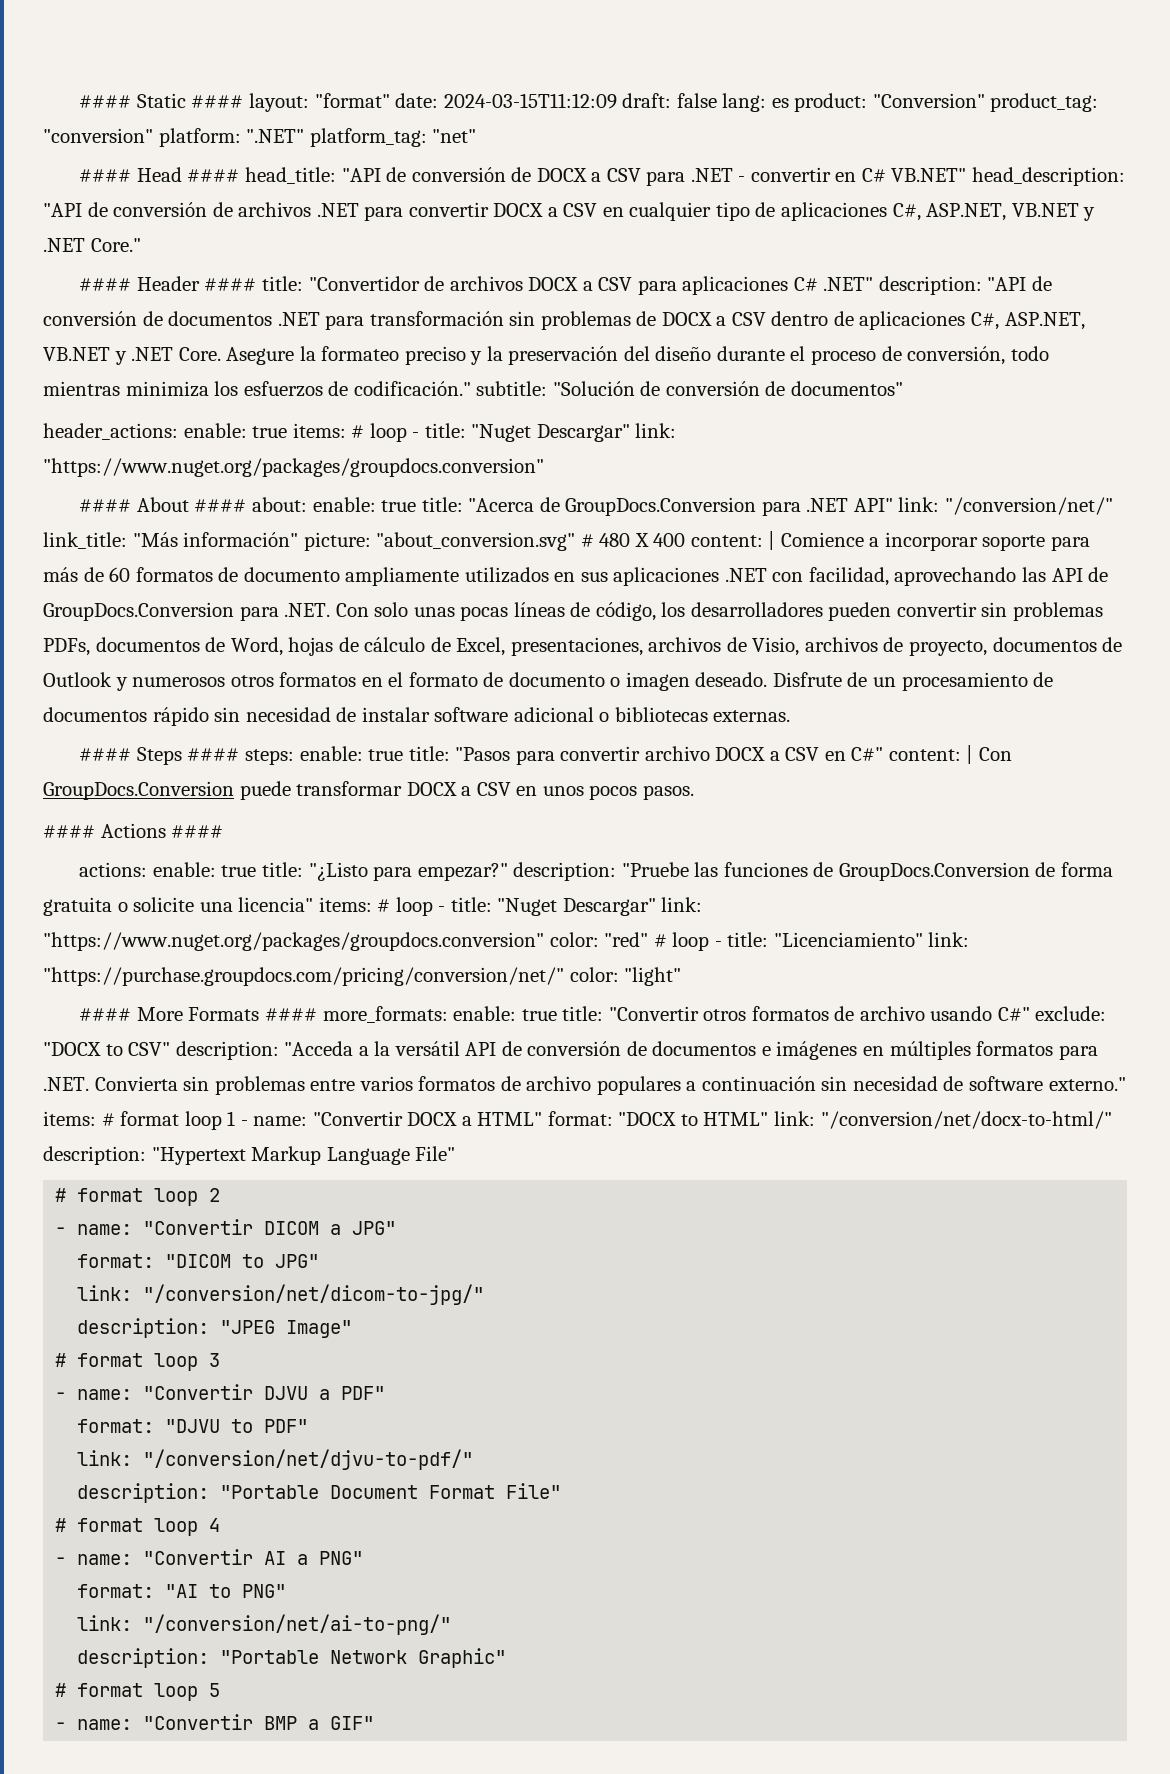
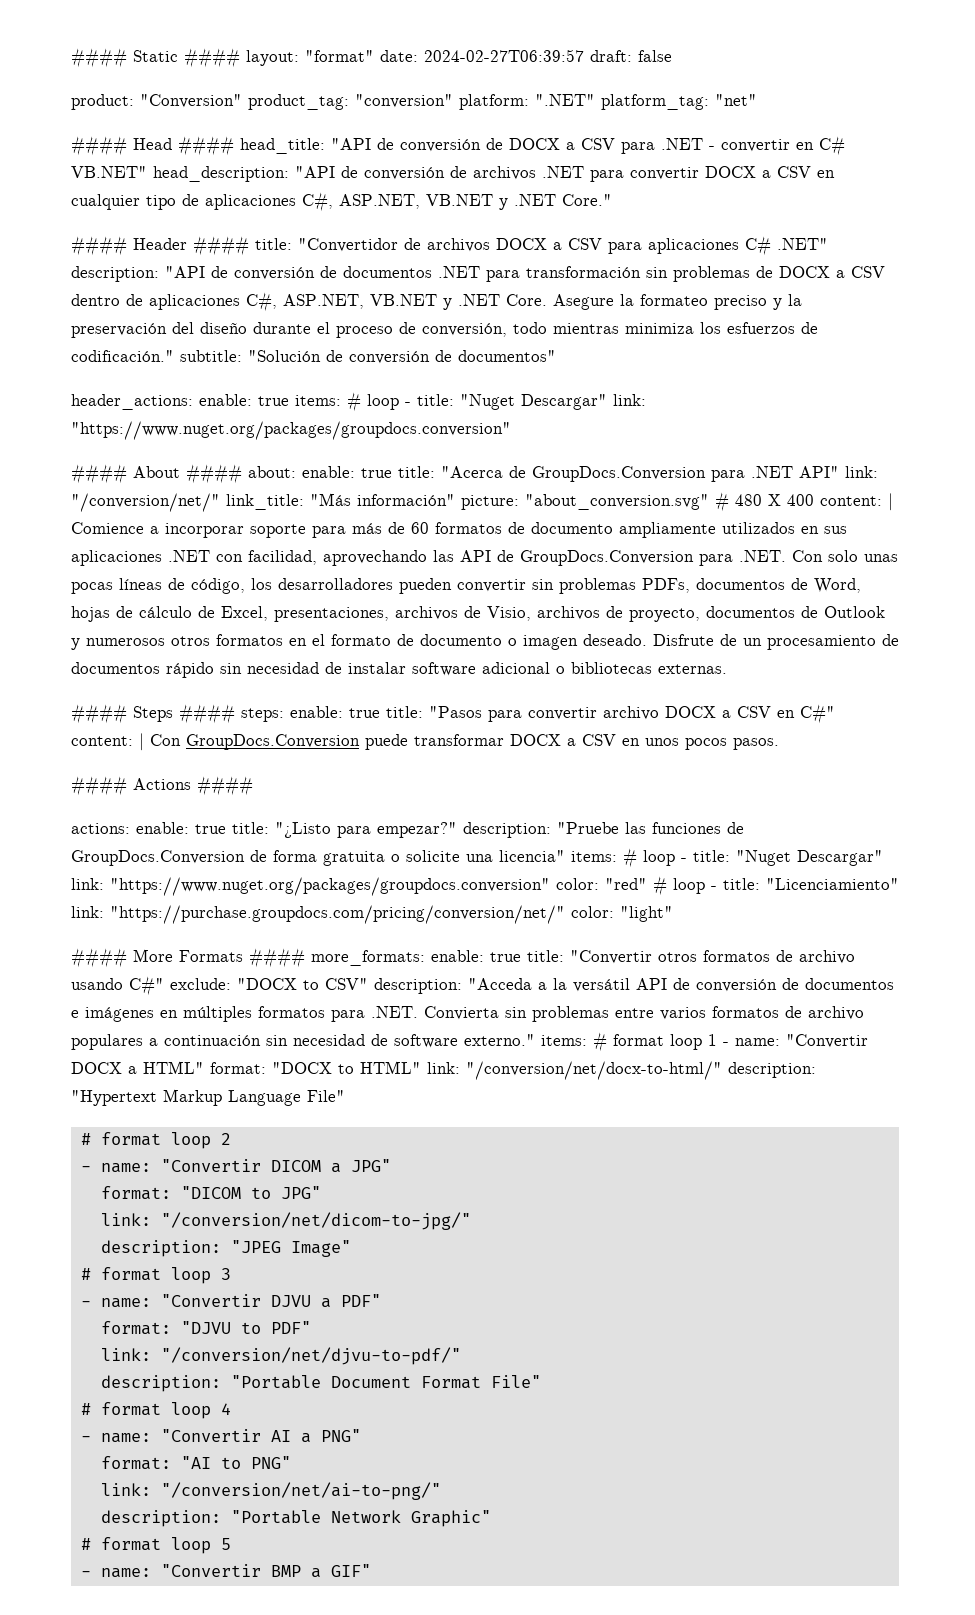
[443,93,617,109] 2024-03-15T11:12:09 -> [424,49,584,62] 2024-02-27T06:39:57
[722,93,789,112] lang: es -> (672, 56) //

